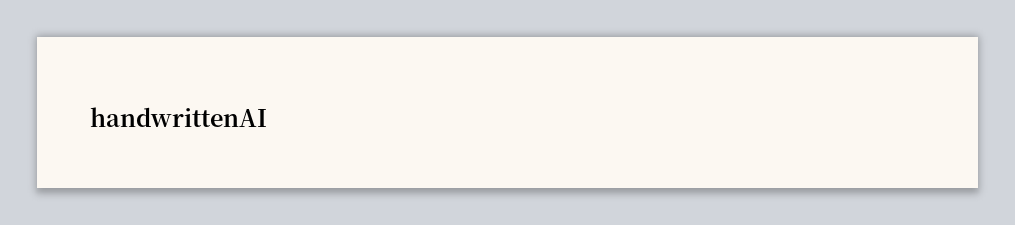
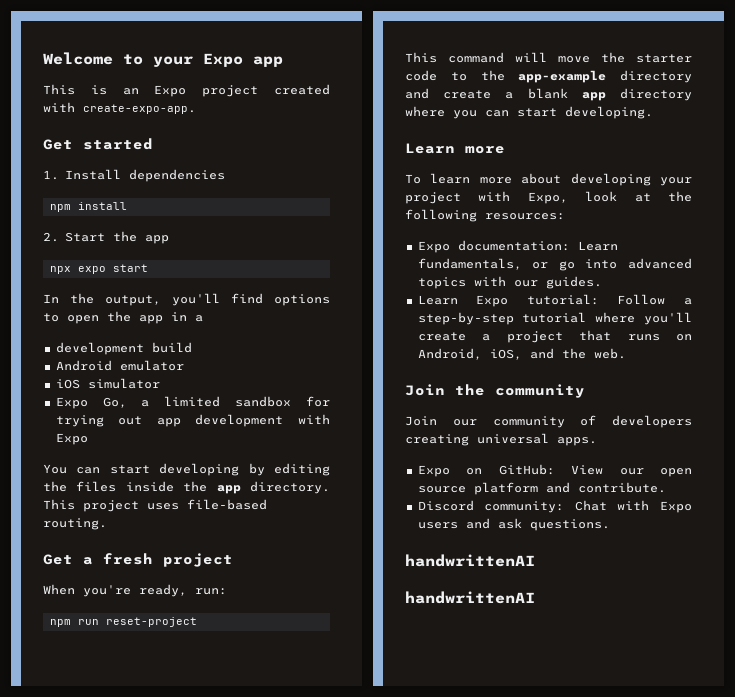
[90,107,267,127] handwrittenAI -> [43,52,283,67] [43,84,330,97] [43,102,196,114] [43,138,153,150] [43,169,225,182] [49,202,127,212] [43,231,169,244] [49,264,148,274] [43,293,330,306] [43,311,203,324] [55,342,192,355] [55,360,184,371] [55,378,160,389] [55,396,330,409] [55,414,330,427] [55,433,88,445] [43,463,330,476] [43,481,330,494] [43,499,267,512] [43,518,107,530] [43,553,233,567] [43,584,227,597] [49,617,197,627] [405,52,692,63] [405,70,692,83] [405,88,692,101] [405,106,653,119] [405,143,505,154] [405,173,692,186] [405,191,692,204] [405,209,565,222] [417,240,618,253] [417,258,692,271] [417,276,602,289] [417,294,692,307] [417,312,692,325] [417,330,692,343] [417,348,626,360] [405,384,585,398] [405,415,692,428] [405,433,597,446] [417,464,692,477] [417,482,666,495] [417,500,692,513] [417,518,610,531] [405,554,535,567] [405,591,535,604] Welcome to your Expo app // This is an Expo project created with create-expo-app. // Get started // 1. Install dependencies // npm install // 2. Start the app // npx expo start // In the output, you'll find options to open the app in a // development build // Android emulator // iOS simulator // Expo Go, a limited sandbox for trying out app development with Expo // You can start developing by editing the files inside the app directory. This project uses file-based routing. // Get a fresh project // When you're ready, run: // npm run reset-project // This command will move the starter code to the app-example directory and create a blank app directory where you can start developing. // Learn more // To learn more about developing your project with Expo, look at the following resources: // Expo documentation: Learn fundamentals, or go into advanced topics with our guides. // Learn Expo tutorial: Follow a step-by-step tutorial where you'll create a project that runs on Android, iOS, and the web. // Join the community // Join our community of developers creating universal apps. // Expo on GitHub: View our open source platform and contribute. // Discord community: Chat with Expo users and ask questions. // handwrittenAI // handwrittenAI

